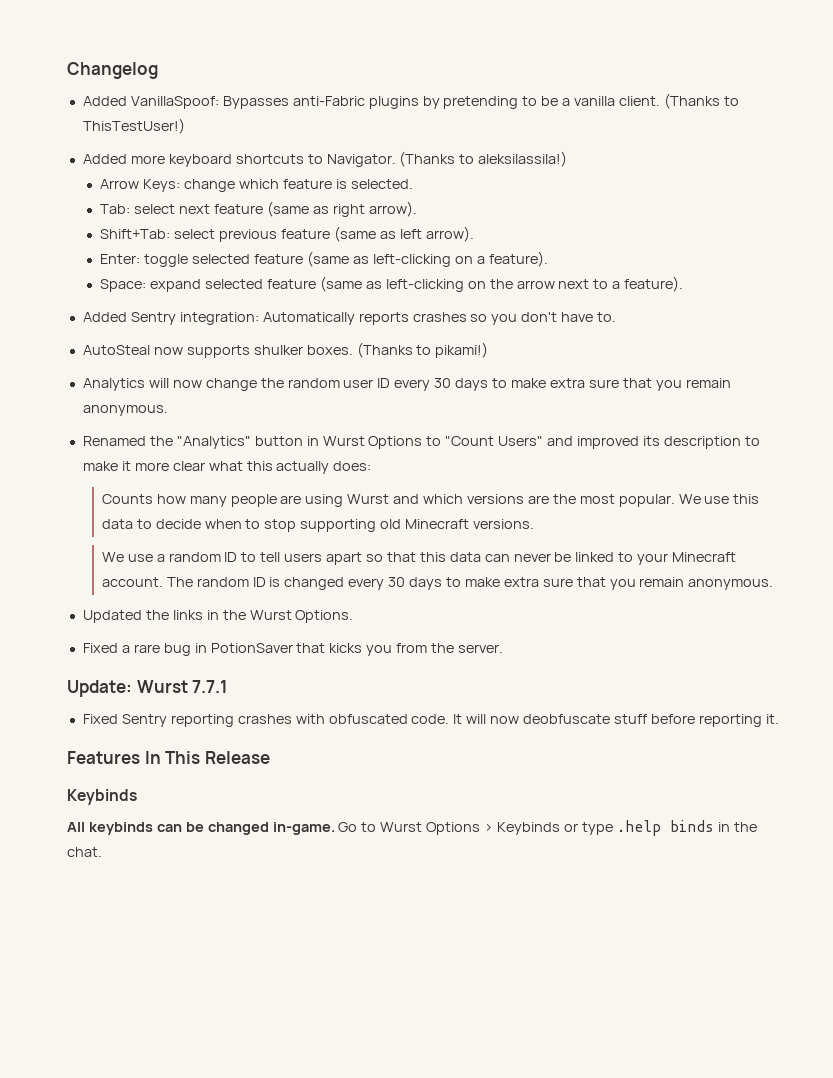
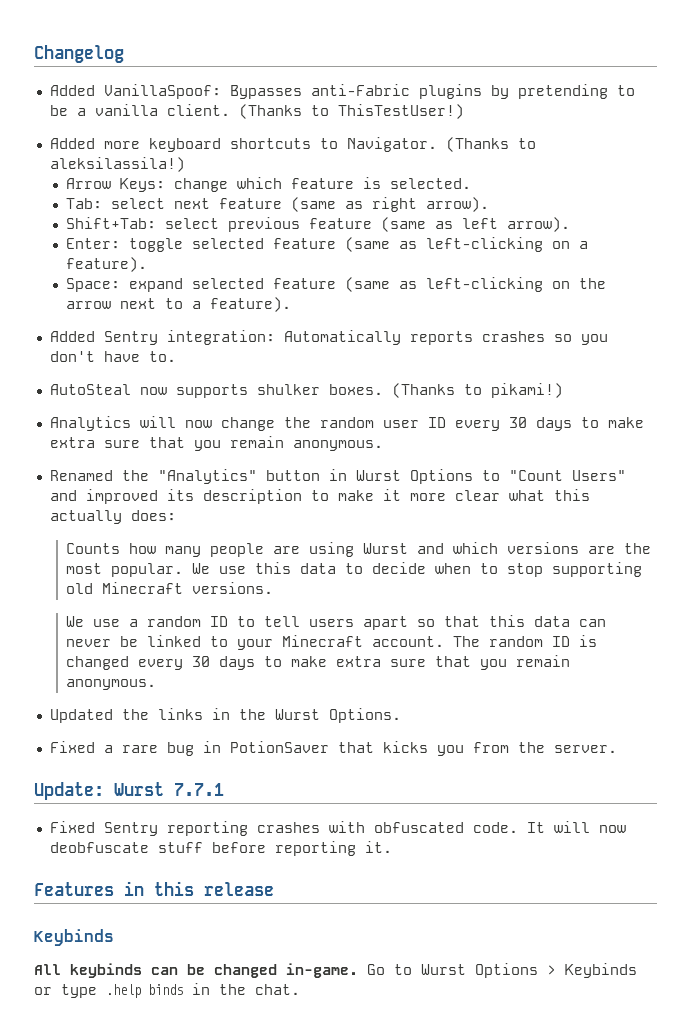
[144,751,270,764] In This Release -> [124,881,274,896] in this release

